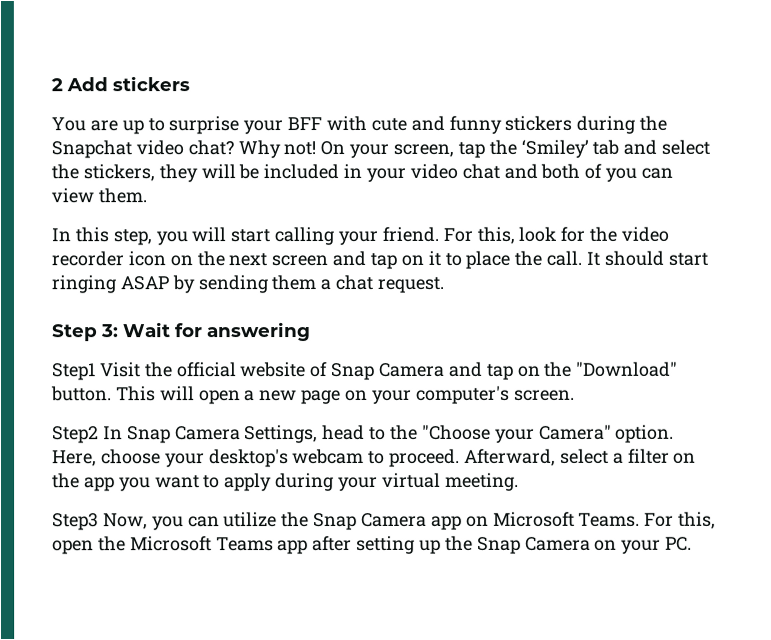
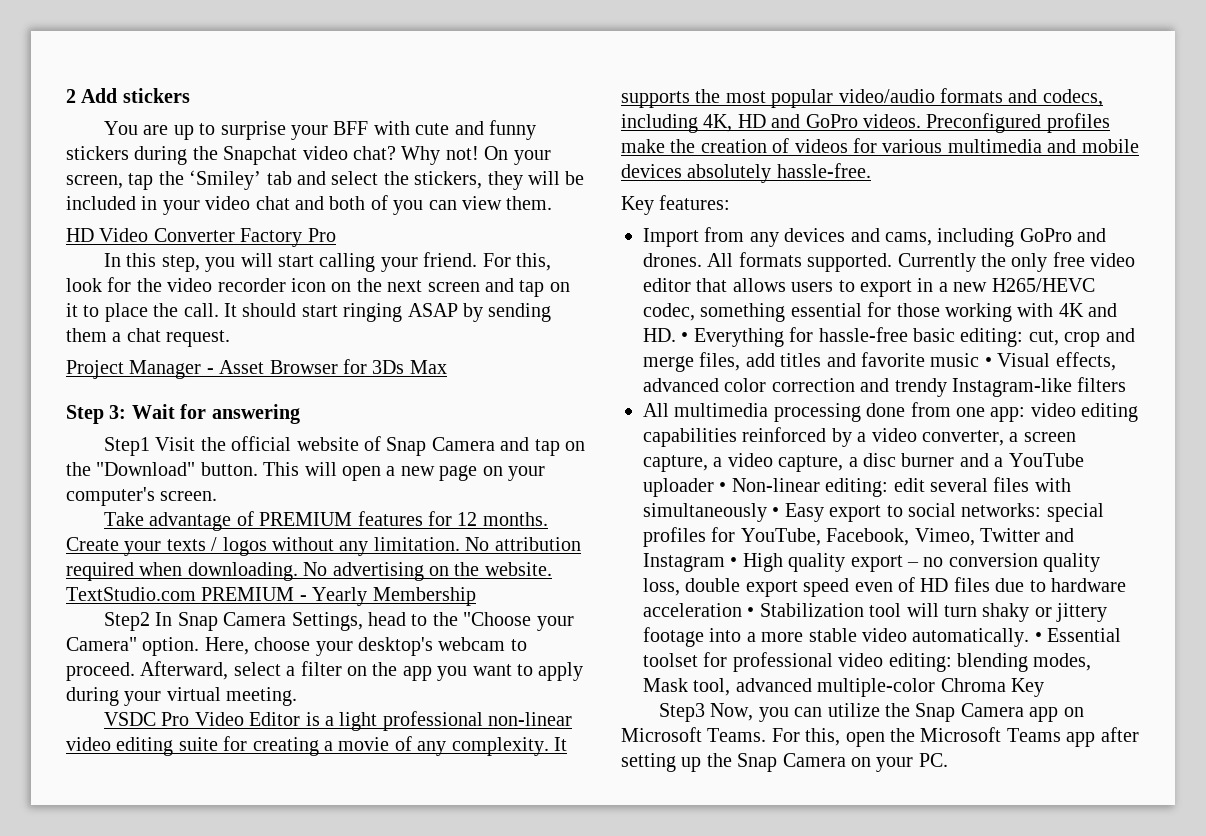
(147, 196) none -> [66,228,336,247] // HD Video Converter Factory Pro
(445, 285) none -> [66,359,447,379] // Project Manager - Asset Browser for 3Ds Max
(575, 395) none -> [103,511,548,531] [66,537,581,556] [66,562,552,581] [66,587,476,606] // Take advantage of PREMIUM features for 12 months. Create your texts / logos without any limitation. No attribution required when downloading. No advertising on the website. TextStudio.com PREMIUM - Yearly Membership
(519, 481) none -> [103,711,573,731] [66,736,567,756] [621,88,1103,108] [621,113,1110,133] [621,138,1139,153] [621,163,871,183] [621,195,731,215] [643,227,1107,247] [643,252,1136,272] [643,278,1095,297] [643,302,1118,322] [643,327,1135,347] [643,352,1116,372] [643,377,1127,397] [643,402,1139,422] [643,427,1076,447] [643,453,1084,472] [643,477,1071,497] [643,503,1104,522] [643,527,1075,547] [643,553,1101,572] [643,577,1126,597] [643,603,1108,622] [643,627,1122,647] [643,652,1092,672] [643,678,1044,697] // VSDC Pro Video Editor is a light professional non-linear video editing suite for creating a movie of any complexity. It supports the most popular video/audio formats and codecs, including 4K, HD and GoPro videos. Preconfigured profiles make the creation of videos for various multimedia and mobile devices absolutely hassle-free. // Key features: // Import from any devices and cams, including GoPro and drones. All formats supported. Сurrently the only free video editor that allows users to export in a new H265/HEVC codec, something essential for those working with 4K and HD. • Everything for hassle-free basic editing: cut, crop and merge files, add titles and favorite music • Visual effects, advanced color correction and trendy Instagram-like filters // All multimedia processing done from one app: video editing capabilities reinforced by a video converter, a screen capture, a video capture, a disc burner and a YouTube uploader • Non-linear editing: edit several files with simultaneously • Easy export to social networks: special profiles for YouTube, Facebook, Vimeo, Twitter and Instagram • High quality export – no conversion quality loss, double export speed even of HD files due to hardware acceleration • Stabilization tool will turn shaky or jittery footage into a more stable video automatically. • Essential toolset for professional video editing: blending modes, Mask tool, advanced multiple-color Chroma Key

